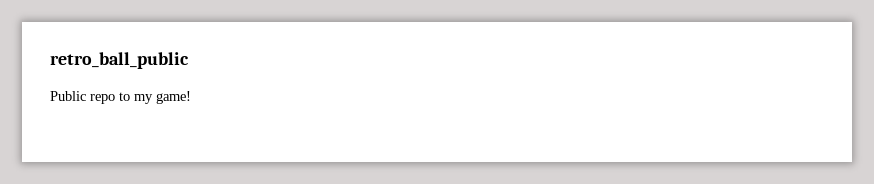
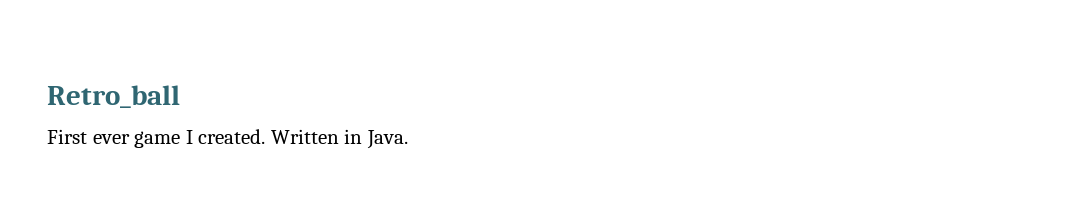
[50,52,189,69] [50,91,191,104] retro_ball_public // Public repo to my game! -> [47,85,180,108] [47,129,408,149] Retro_ball // First ever game I created. Written in Java.

